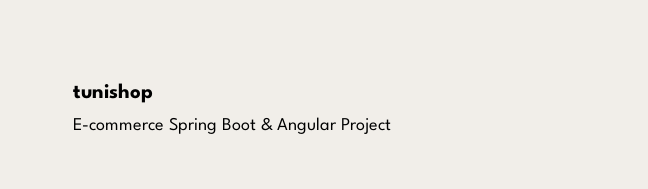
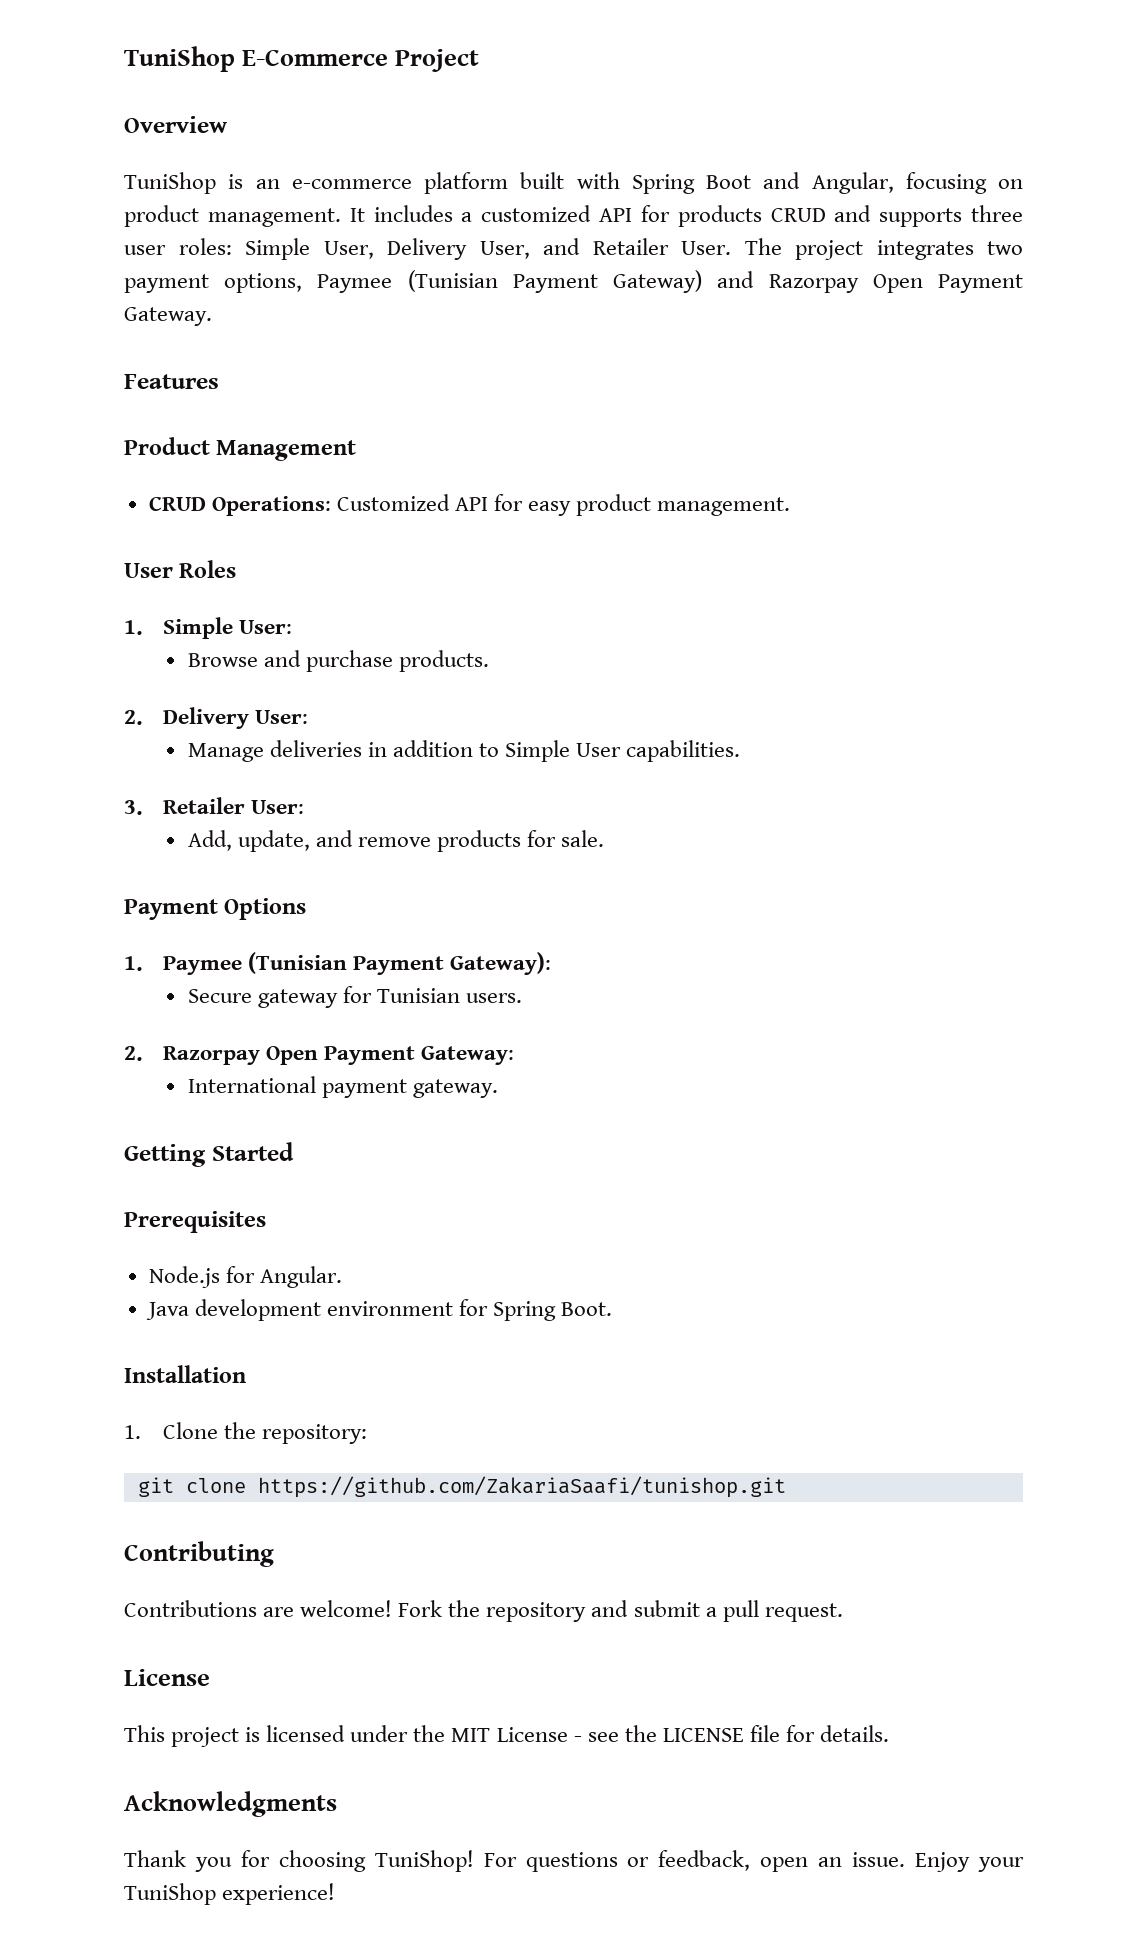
[73,83,153,103] [73,117,392,134] tunishop // E-commerce Spring Boot & Angular Project -> [124,46,480,72] [124,116,227,133] [124,172,1023,194] [124,205,1024,227] [124,238,1023,260] [124,270,1023,293] [124,307,212,326] [124,374,219,389] [124,437,357,461] [148,494,791,516] [124,560,237,578] [124,617,292,639] [187,650,489,672] [124,707,308,729] [187,740,741,762] [124,797,304,815] [187,830,605,852] [124,898,307,920] [124,952,552,975] [187,986,522,1008] [124,1046,515,1065] [187,1076,498,1098] [124,1142,294,1167] [124,1211,266,1233] [148,1266,342,1288] [145,1299,613,1321] [124,1365,246,1383] [124,1422,368,1444] [137,1476,786,1498] [124,1541,274,1567] [124,1600,843,1622] [124,1669,210,1686] [124,1725,890,1747] [124,1791,337,1817] [124,1850,1024,1872] [124,1883,336,1905] TuniShop E-Commerce Project // Overview // TuniShop is an e-commerce platform built with Spring Boot and Angular, focusing on product management. It includes a customized API for products CRUD and supports three user roles: Simple User, Delivery User, and Retailer User. The project integrates two payment options, Paymee (Tunisian Payment Gateway) and Razorpay Open Payment Gateway. // Features // Product Management // CRUD Operations: Customized API for easy product management. // User Roles // 1. Simple User: // Browse and purchase products. // 2. Delivery User: // Manage deliveries in addition to Simple User capabilities. // 3. Retailer User: // Add, update, and remove products for sale. // Payment Options // 1. Paymee (Tunisian Payment Gateway): // Secure gateway for Tunisian users. // 2. Razorpay Open Payment Gateway: // International payment gateway. // Getting Started // Prerequisites // Node.js for Angular. // Java development environment for Spring Boot. // Installation // 1. Clone the repository: // git clone https://github.com/ZakariaSaafi/tunishop.git // Contributing // Contributions are welcome! Fork the repository and submit a pull request. // License // This project is licensed under the MIT License - see the LICENSE file for details. // Acknowledgments // Thank you for choosing TuniShop! For questions or feedback, open an issue. Enjoy your TuniShop experience!

